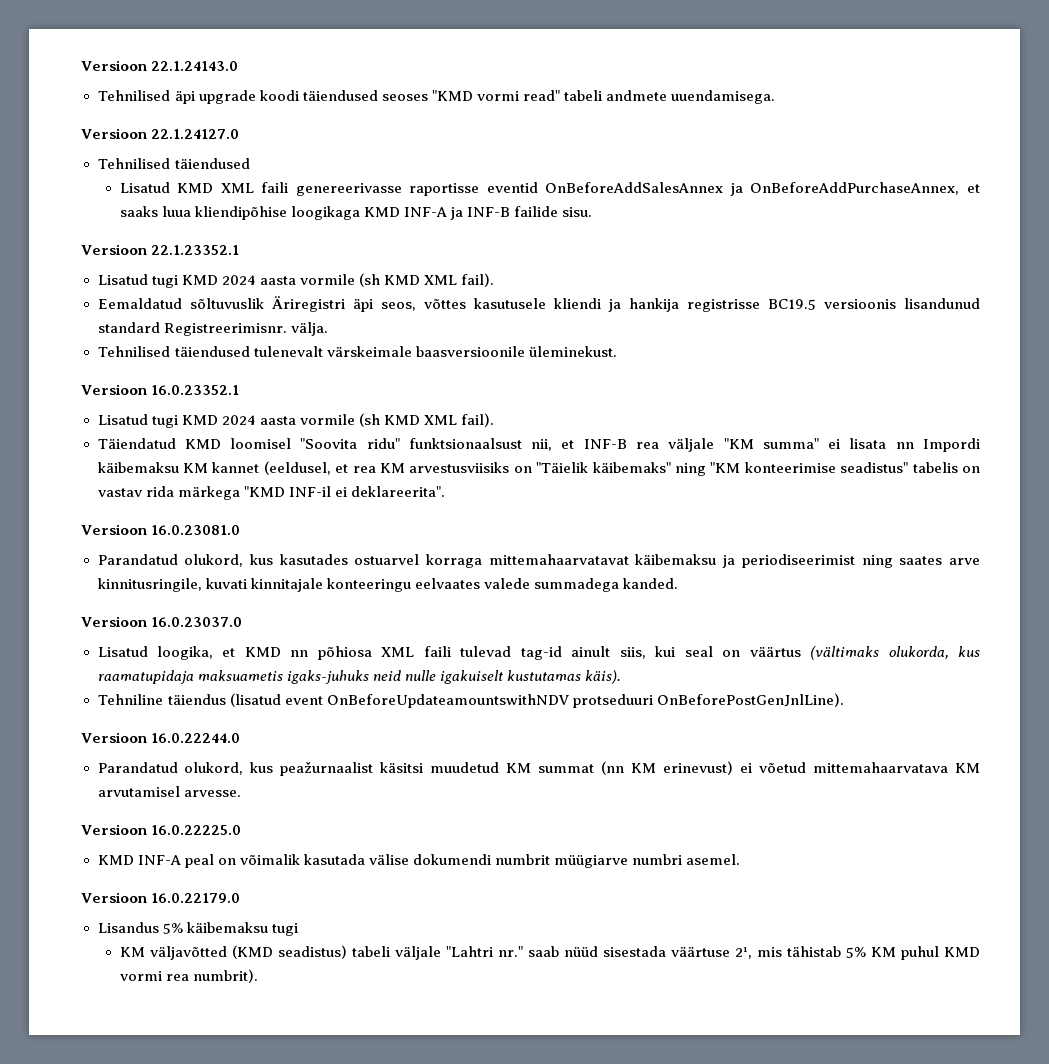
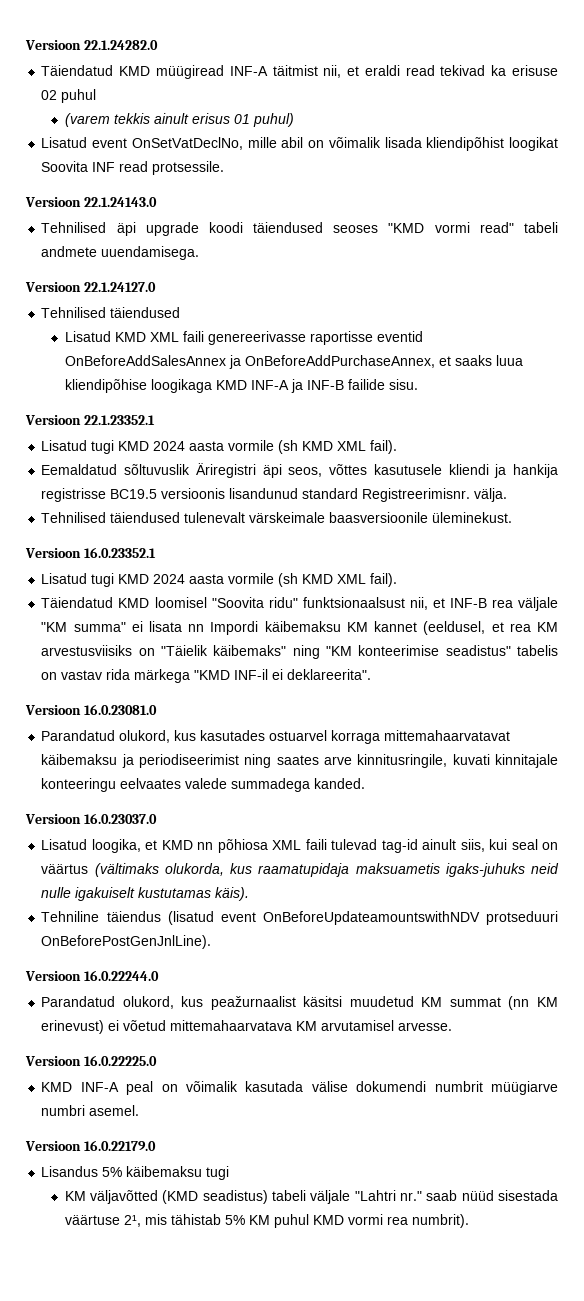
[81,60,147,71] Versioon -> [25,40,158,50] [41,65,559,79] [41,89,97,103] [64,113,294,127] [41,137,559,151] [41,161,225,175] [25,197,81,207] Versioon 22.1.24282.0 // Täiendatud KMD müügiread INF-A täitmist nii, et eraldi read tekivad ka erisuse 02 puhul // (varem tekkis ainult erisus 01 puhul) // Lisatud event OnSetVatDeclNo, mille abil on võimalik lisada kliendipõhist loogikat Soovita INF read protsessile. // Versioon

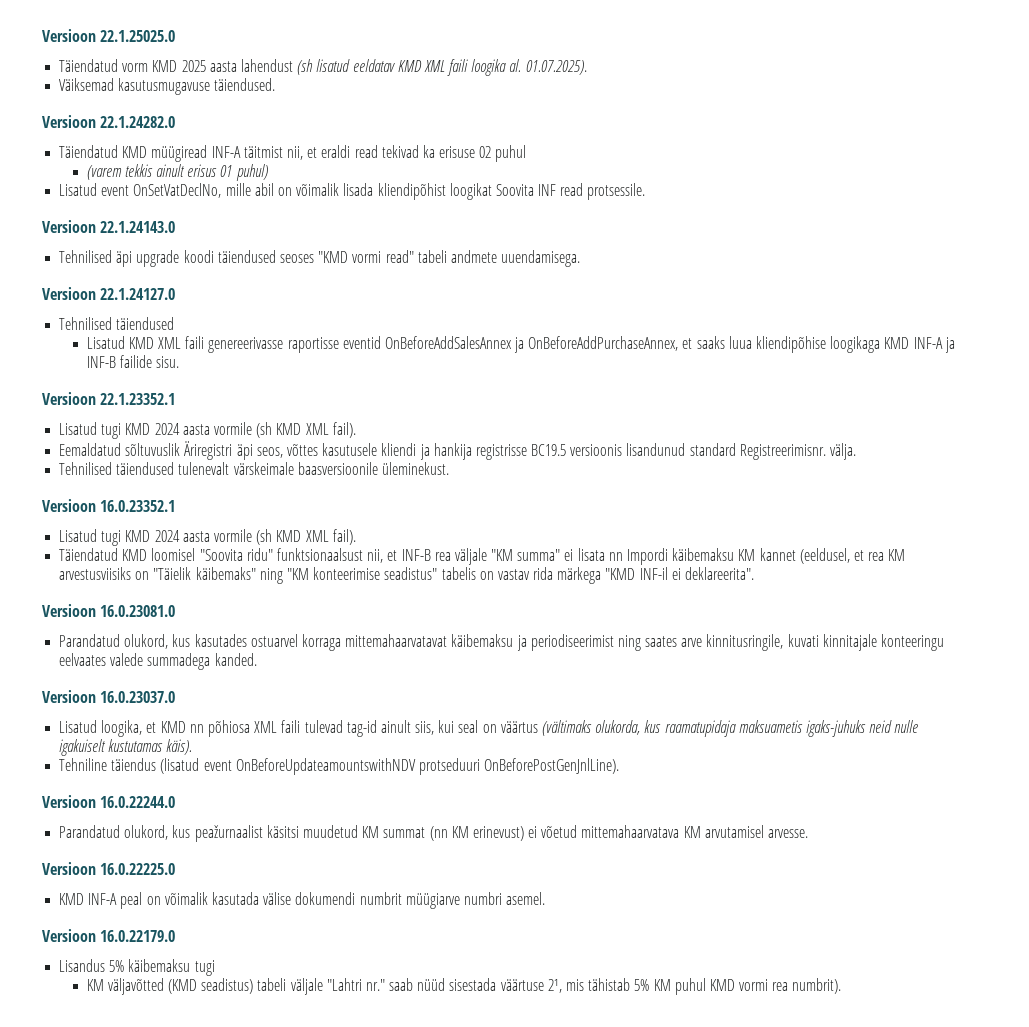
[25,40,81,50] Versioon -> [42,29,176,42] [59,59,587,76] [59,78,276,95] [42,115,96,128] Versioon 22.1.25025.0 // Täiendatud vorm KMD 2025 aasta lahendust (sh lisatud eeldatav KMD XML faili loogika al. 01.07.2025). // Väiksemad kasutusmugavuse täiendused. // Versioon

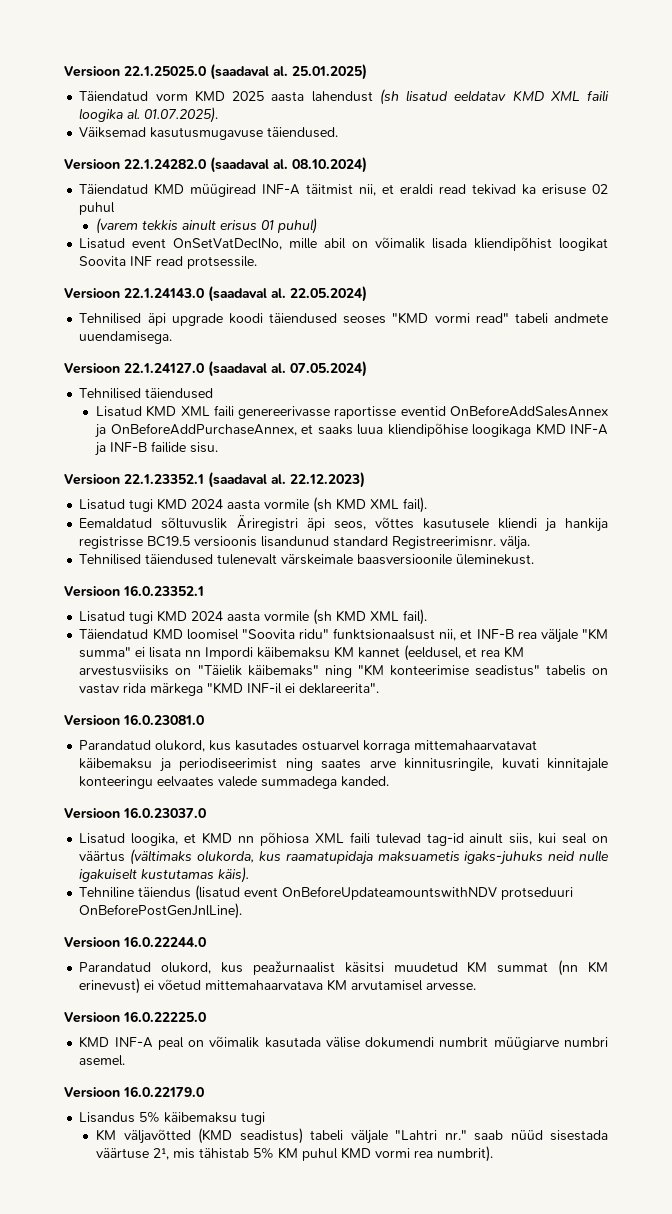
(176, 36) none -> [210,64,367,80] (saadaval al. 25.01.2025)
(176, 122) none -> [210,157,367,173] (saadaval al. 08.10.2024)
(176, 227) none -> [208,286,367,302] (saadaval al. 22.05.2024)
(176, 294) none -> [208,361,367,377] (saadaval al. 07.05.2024)
(176, 399) none -> [208,472,365,488] (saadaval al. 22.12.2023)

